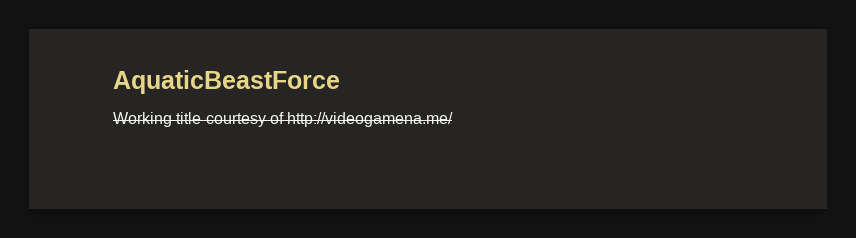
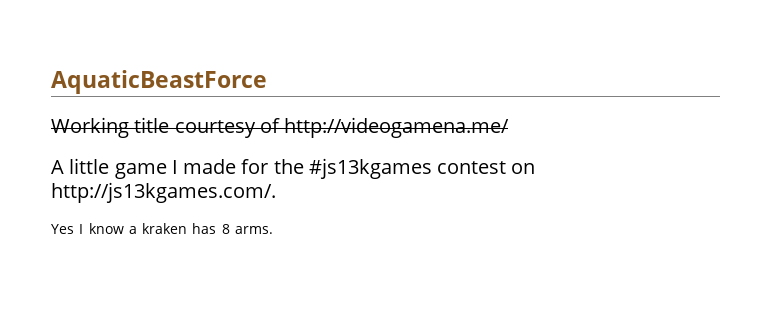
(454, 119) none -> [51,158,536,179] [51,182,276,203] [51,223,273,234] // A little game I made for the #js13kgames contest on http://js13kgames.com/. // Yes I know a kraken has 8 arms.

